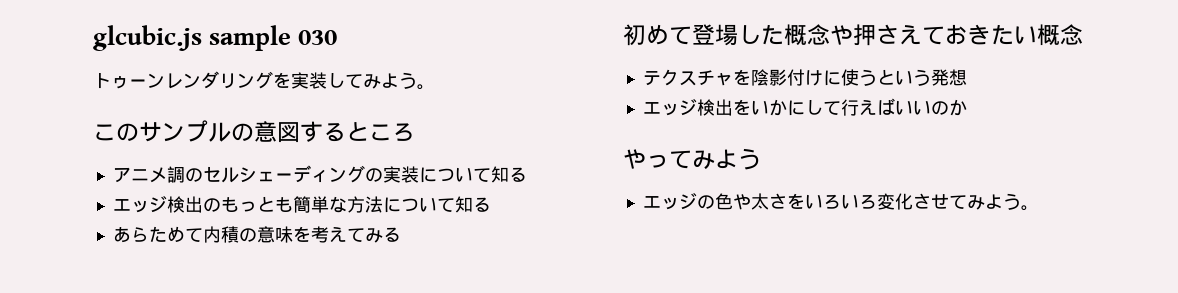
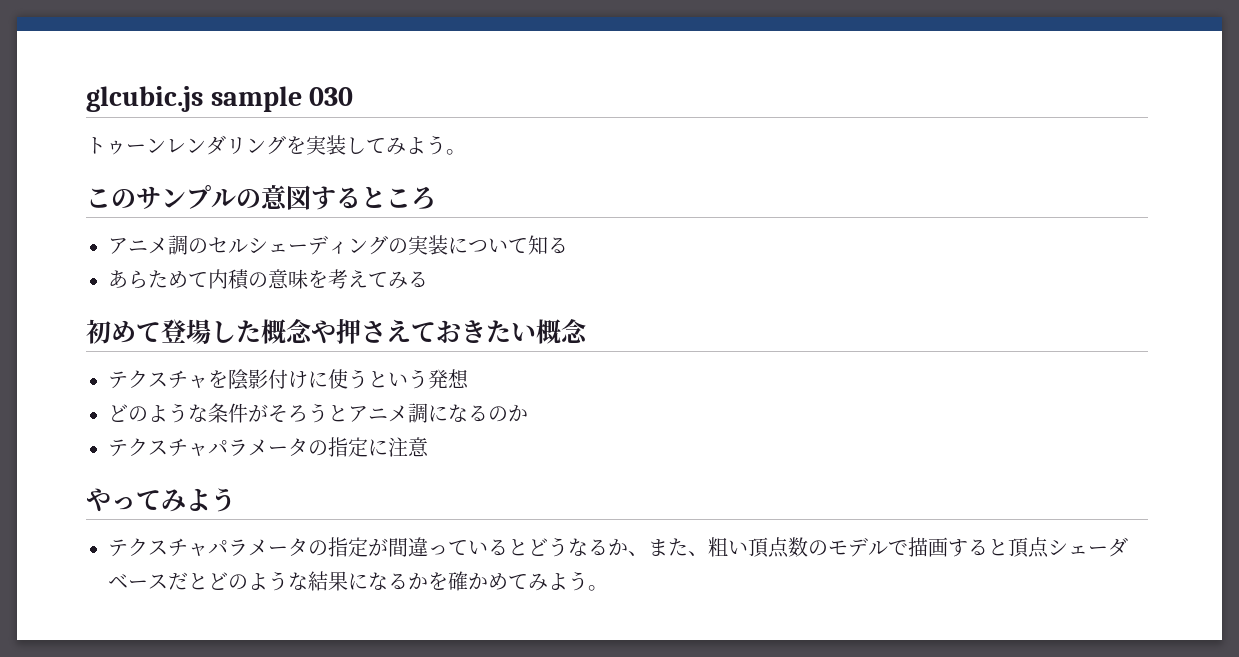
[112,196,491,213] // エッジ検出のもっとも簡単な方法について知る -> (568, 245) none
[642,98,967,116] [623,148,761,170] [642,193,949,210] エッジ検出をいかにして行えばいいのか // やってみよう // エッジの色や太さをいろいろ変化させ -> [108,403,528,423] [108,437,429,457] [86,488,236,512] [108,537,1128,558] [108,571,508,591] どのような条件がそろうとアニメ調になるのか // テクスチャパラメータの指定に注意 // やってみよう // テクスチャパラメータの指定が間違っているとどうなるか、また、粗い頂点数のモデルで描画すると頂点シェーダベースだとどのような結果になるかを確かめ

